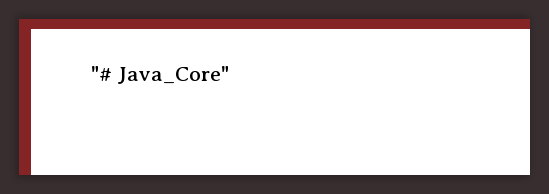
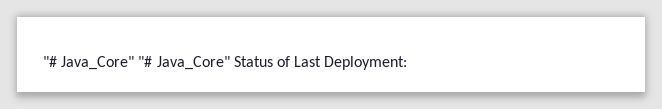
[91,66,229,84] "# Java_Core" -> [43,56,408,70] "# Java_Core" "# Java_Core" Status of Last Deployment:

